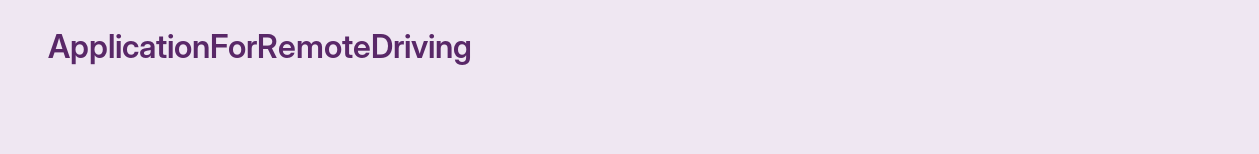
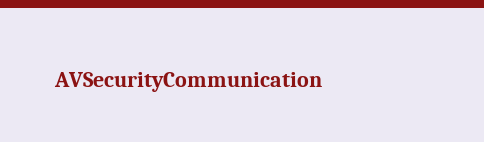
[48,34,472,65] ApplicationForRemoteDriving -> [54,72,322,92] AVSecurityCommunication

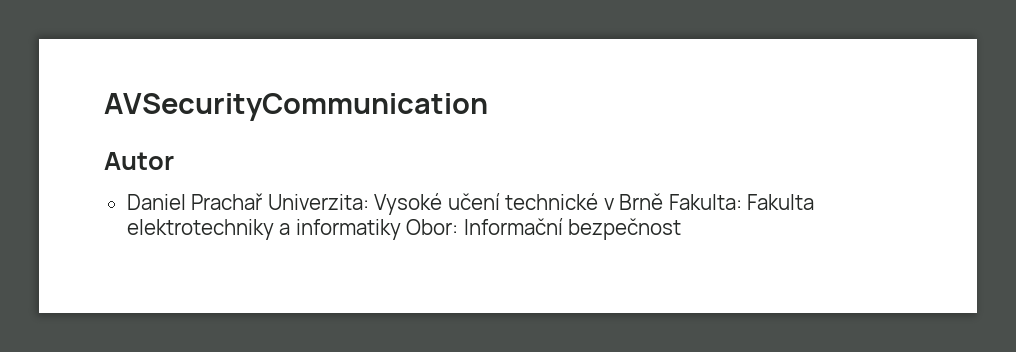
(322, 82) none -> [104,152,174,170] [126,193,815,215] [126,218,682,240] // Autor // Daniel Prachař Univerzita: Vysoké učení technické v Brně Fakulta: Fakulta elektrotechniky a informatiky Obor: Informační bezpečnost

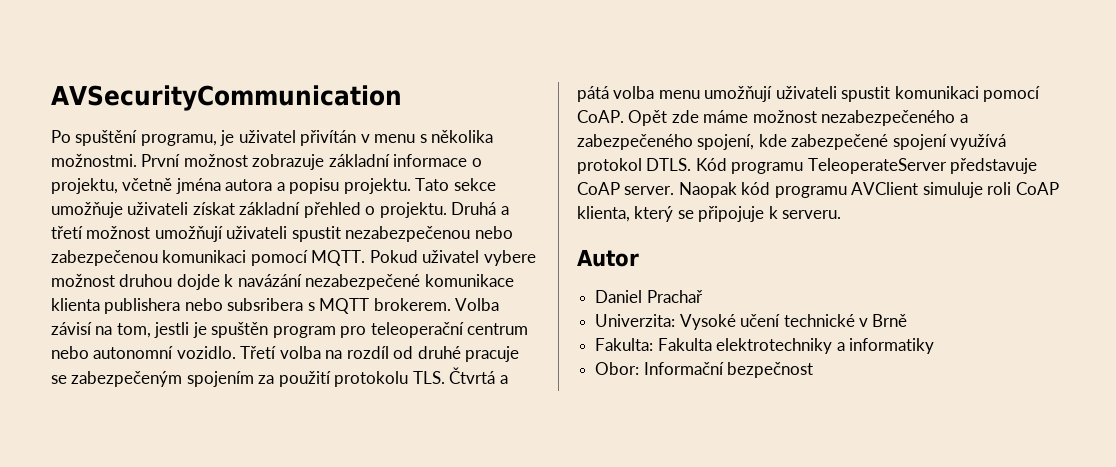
(488, 107) none -> [51,130,494,146] [51,154,482,170] [51,178,496,194] [51,202,509,218] [51,226,513,242] [51,250,536,266] [51,274,514,290] [51,298,500,314] [51,322,529,338] [51,346,520,362] [51,367,508,387] [577,86,1041,102] [577,110,968,126] [577,134,1007,150] [577,158,1038,174] [577,182,1059,198] [577,206,842,222] // Po spuštění programu, je uživatel přivítán v menu s několika možnostmi. První možnost zobrazuje základní informace o projektu, včetně jména autora a popisu projektu. Tato sekce umožňuje uživateli získat základní přehled o projektu. Druhá a třetí možnost umožňují uživateli spustit nezabezpečenou nebo zabezpečenou komunikaci pomocí MQTT. Pokud uživatel vybere možnost druhou dojde k navázání nezabezpečené komunikace klienta publishera nebo subsribera s MQTT brokerem. Volba závisí na tom, jestli je spuštěn program pro teleoperační centrum nebo autonomní vozidlo. Třetí volba na rozdíl od druhé pracuje se zabezpečeným spojením za použití protokolu TLS. Čtvrtá a pátá volba menu umožňují uživateli spustit komunikaci pomocí CoAP. Opět zde máme možnost nezabezpečeného a zabezpečeného spojení, kde zabezpečené spojení využívá protokol DTLS. Kód programu TeleoperateServer představuje CoAP server. Naopak kód programu AVClient simuluje roli CoAP klienta, který se připojuje k serveru.
(264, 201) none -> (703, 296) //
(664, 201) none -> (908, 320) //
(401, 229) none -> (934, 346) //

